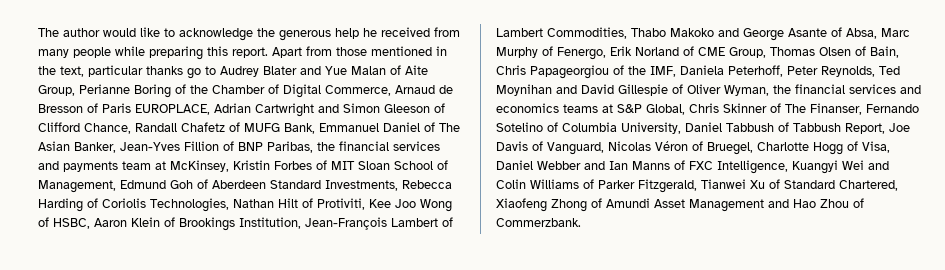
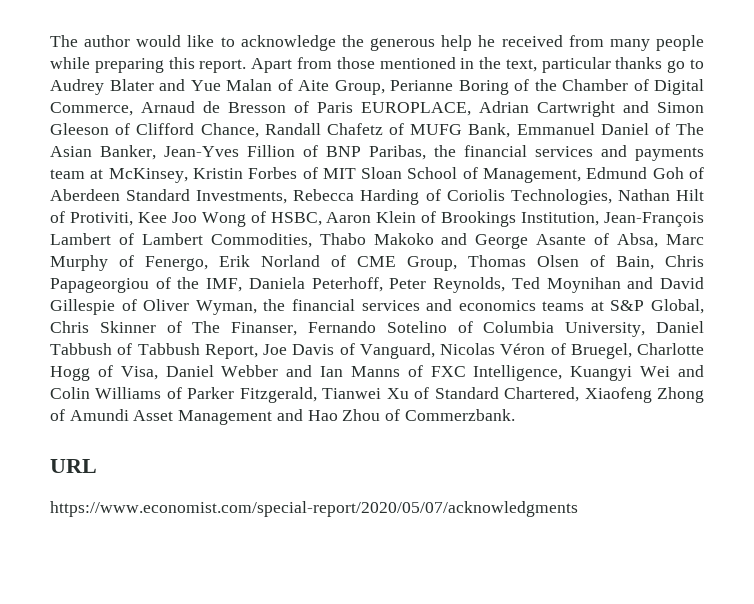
(581, 222) none -> [50,459,97,473] [50,501,578,517] // URL // https://www.economist.com/special-report/2020/05/07/acknowledgments

